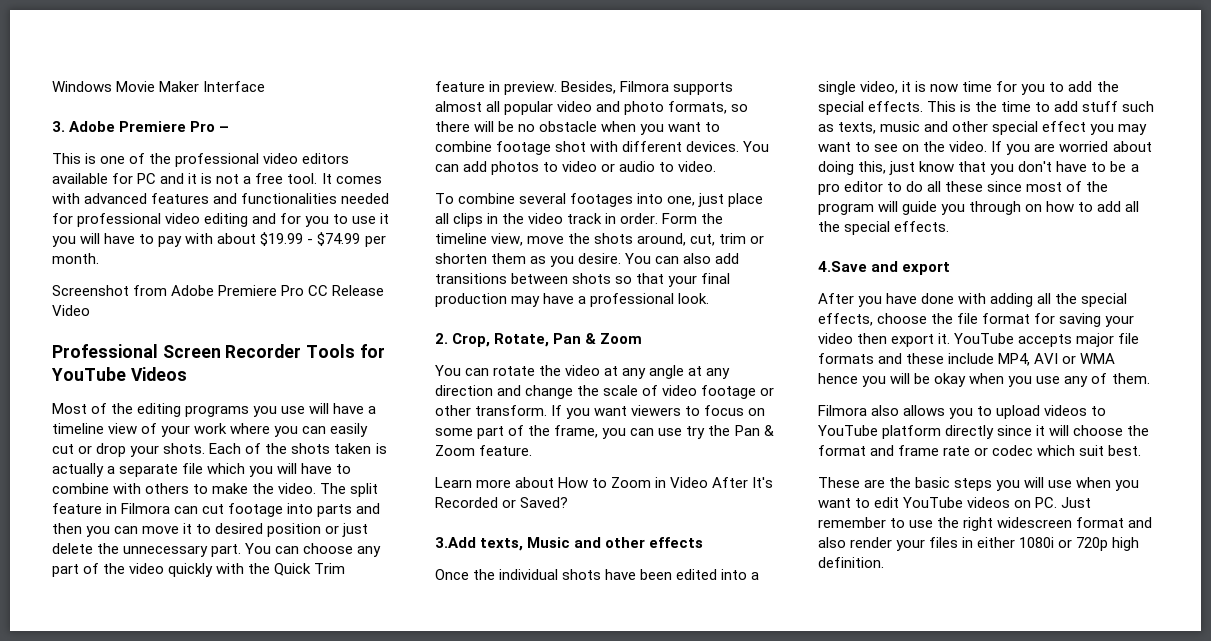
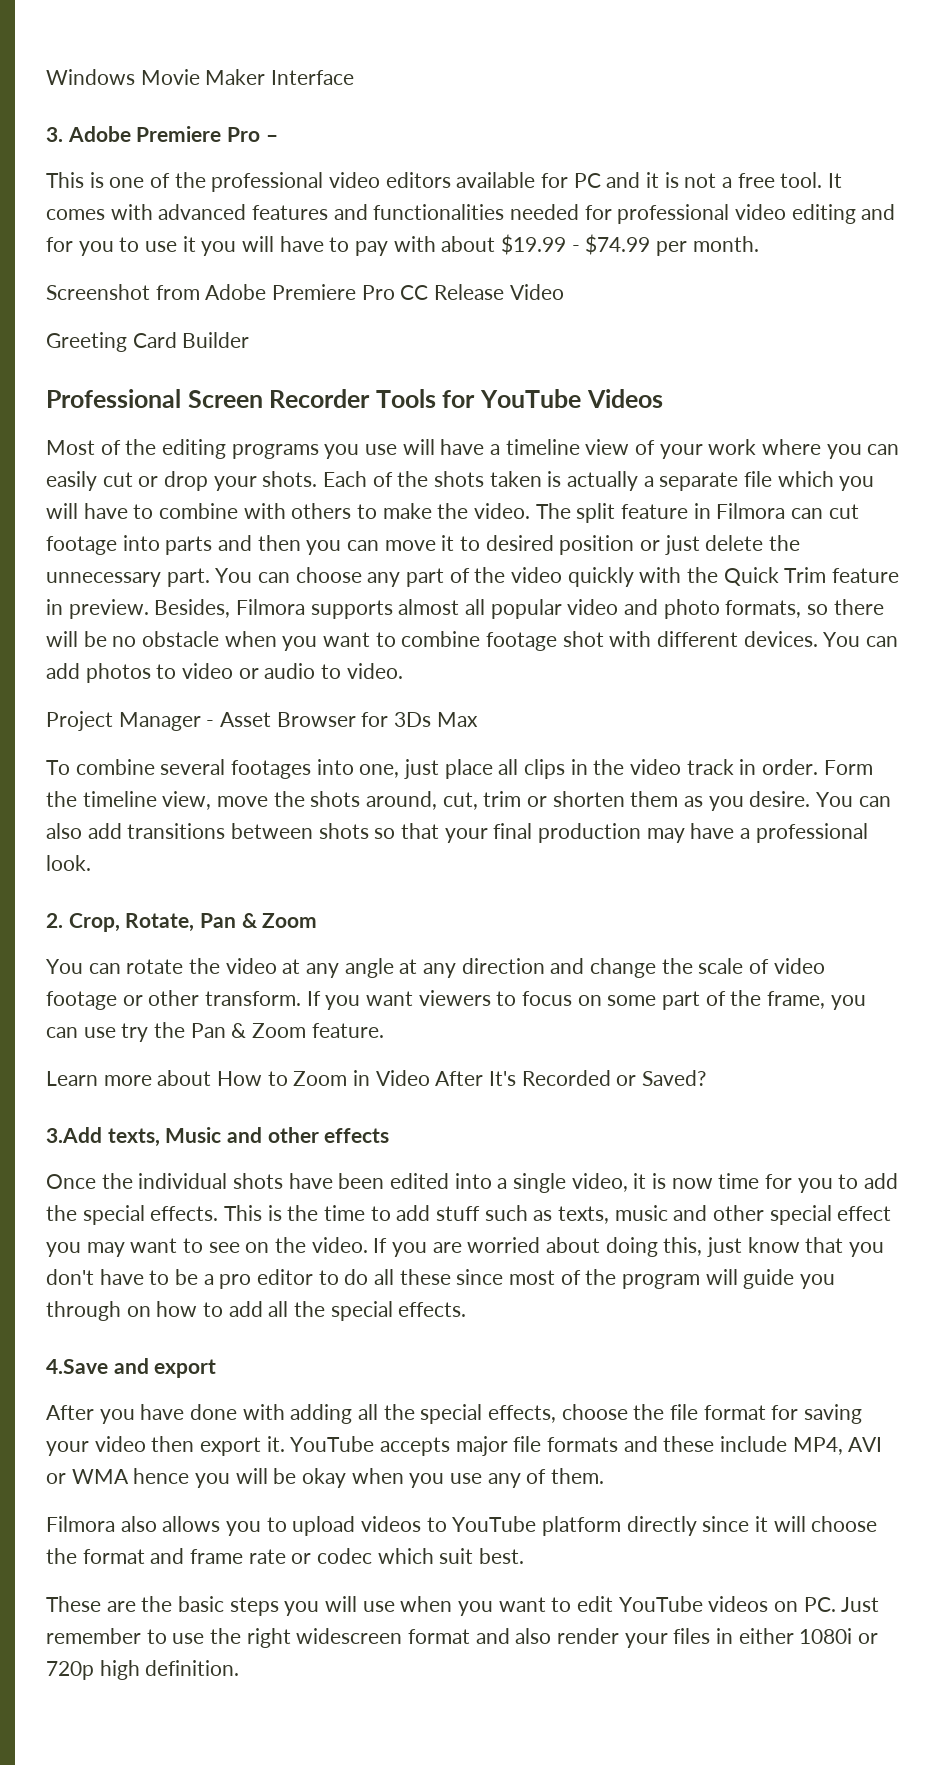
(90, 310) none -> [46,332,250,352] // Greeting Card Builder
(717, 166) none -> [46,711,478,731] // Project Manager - Asset Browser for 3Ds Max

